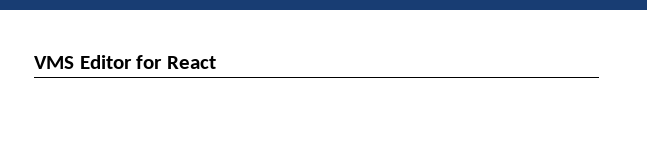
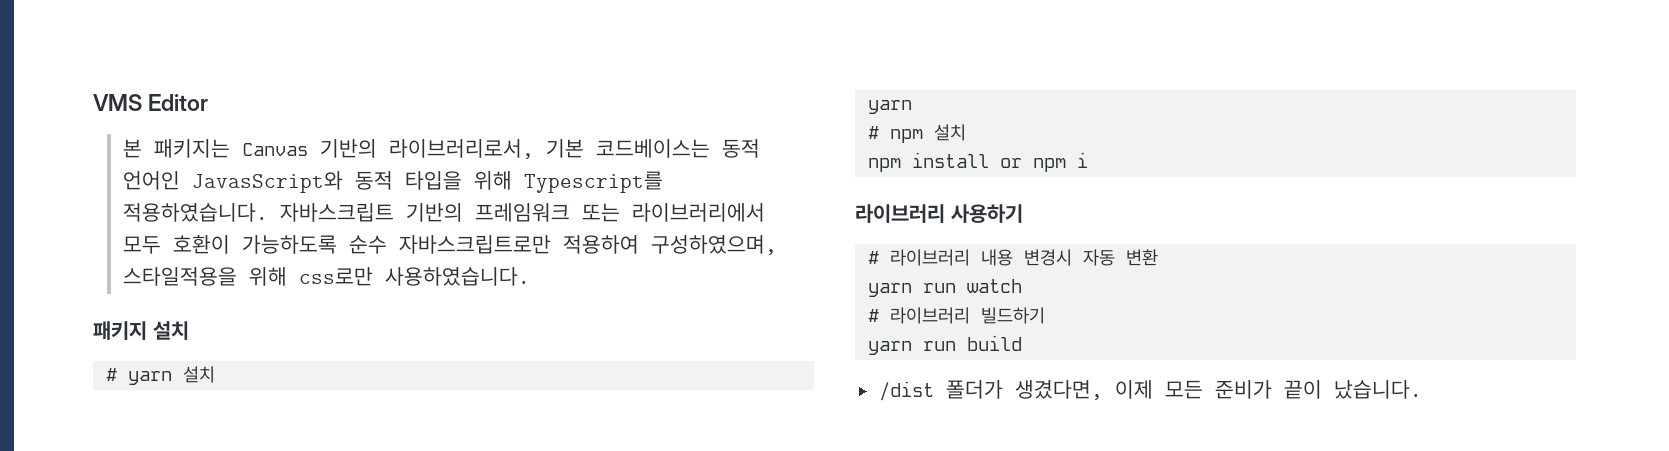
[136,55,216,69] for React -> [122,139,760,159] [122,171,663,193] [122,203,765,222] [122,235,777,255] [122,267,530,286] [93,321,189,340] [105,366,215,385] [867,100,912,114] [867,124,966,143] [867,152,1088,172] [855,204,1023,223] [867,249,1158,266] [867,279,1022,297] [867,307,1045,324] [867,335,1022,355] [878,380,1422,401] // 본 패키지는 Canvas 기반의 라이브러리로서, 기본 코드베이스는 동적 언어인 JavasScript와 동적 타입을 위해 Typescript를 적용하였습니다. 자바스크립트 기반의 프레임워크 또는 라이브러리에서 모두 호환이 가능하도록 순수 자바스크립트로만 적용하여 구성하였으며, 스타일적용을 위해 css로만 사용하였습니다. // 패키지 설치 // # yarn 설치 // yarn // # npm 설치 // npm install or npm i // 라이브러리 사용하기 // # 라이브러리 내용 변경시 자동 변환 // yarn run watch // # 라이브러리 빌드하기 // yarn run build // /dist 폴더가 생겼다면, 이제 모든 준비가 끝이 났습니다.

